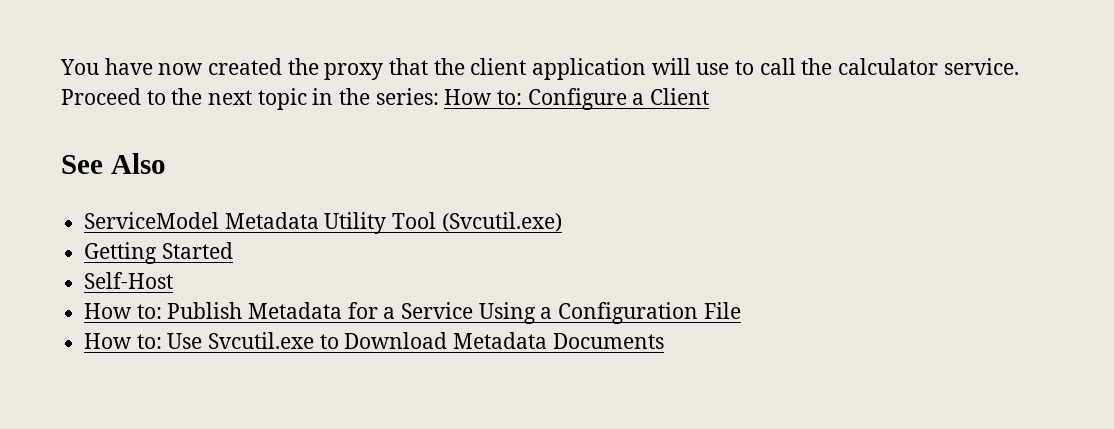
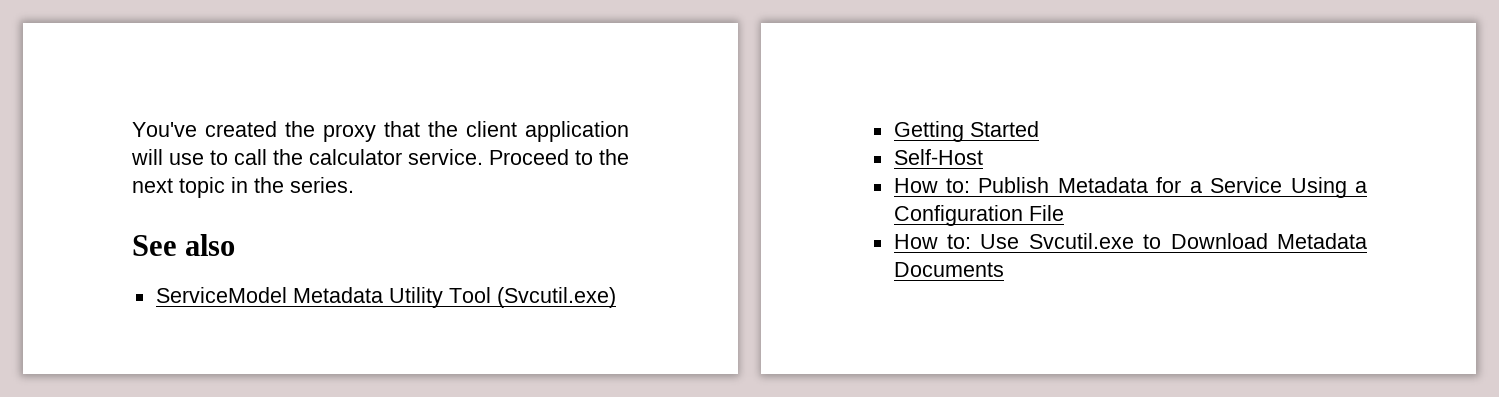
[60,58,204,75] You have now -> [132,122,197,137] You've
[375,88,710,110] series: How to: Configure a Client -> [290,177,354,193] series.
[110,153,166,174] Also -> [185,234,236,256] also

